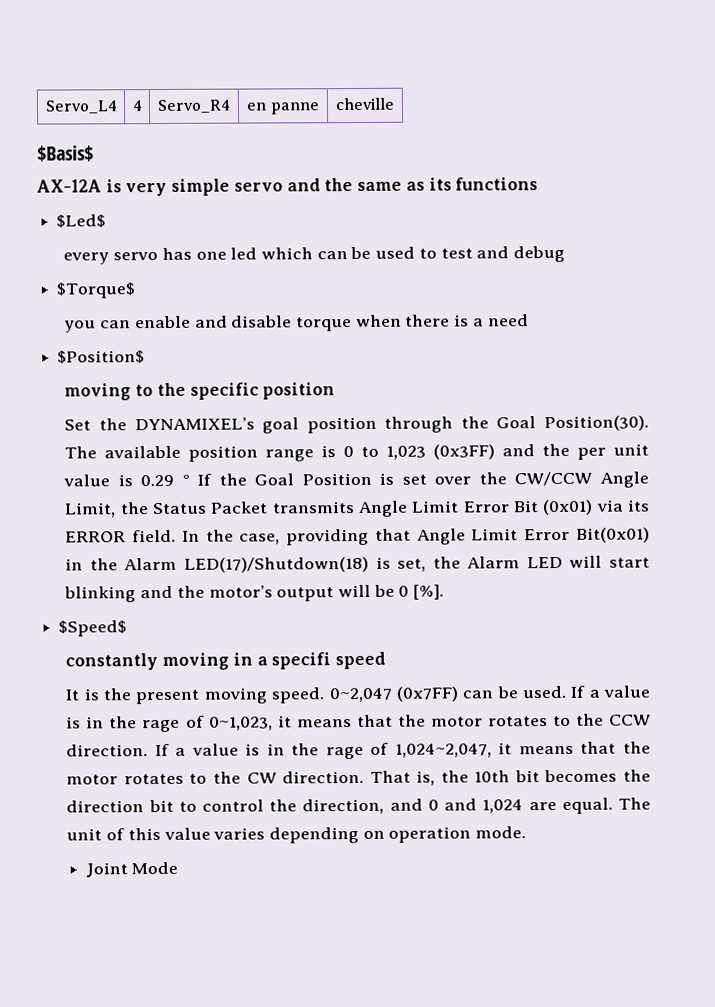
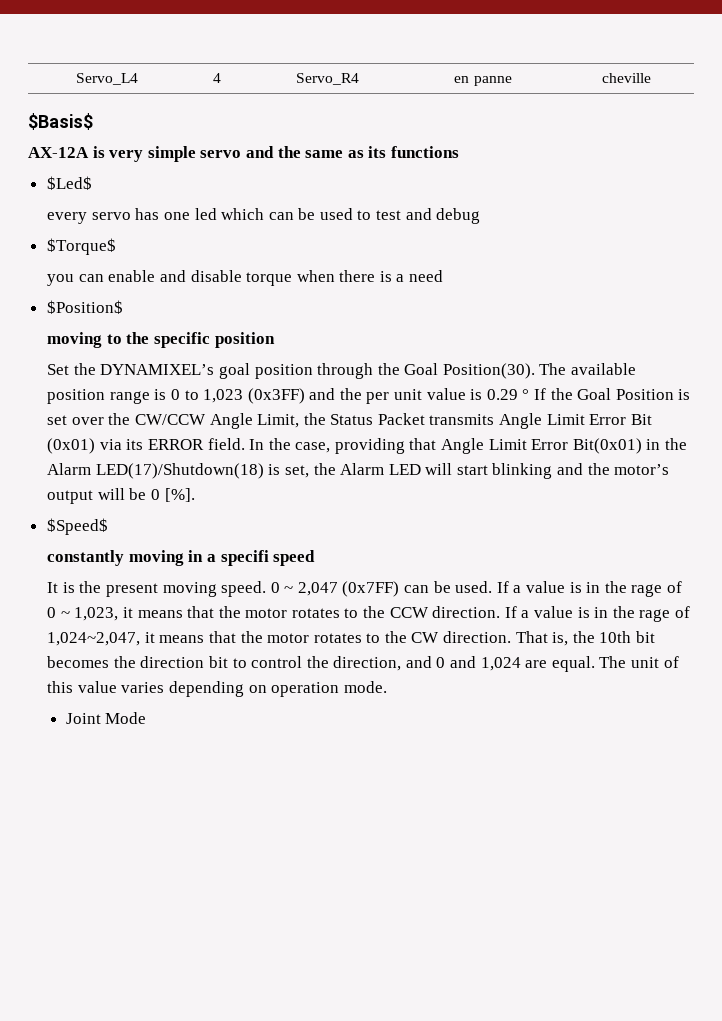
[328,687,393,703] 0~2,047 -> [270,582,338,596] 0 ~ 2,047
[208,716,273,731] 0~1,023, -> [47,607,119,621] 0 ~ 1,023,

